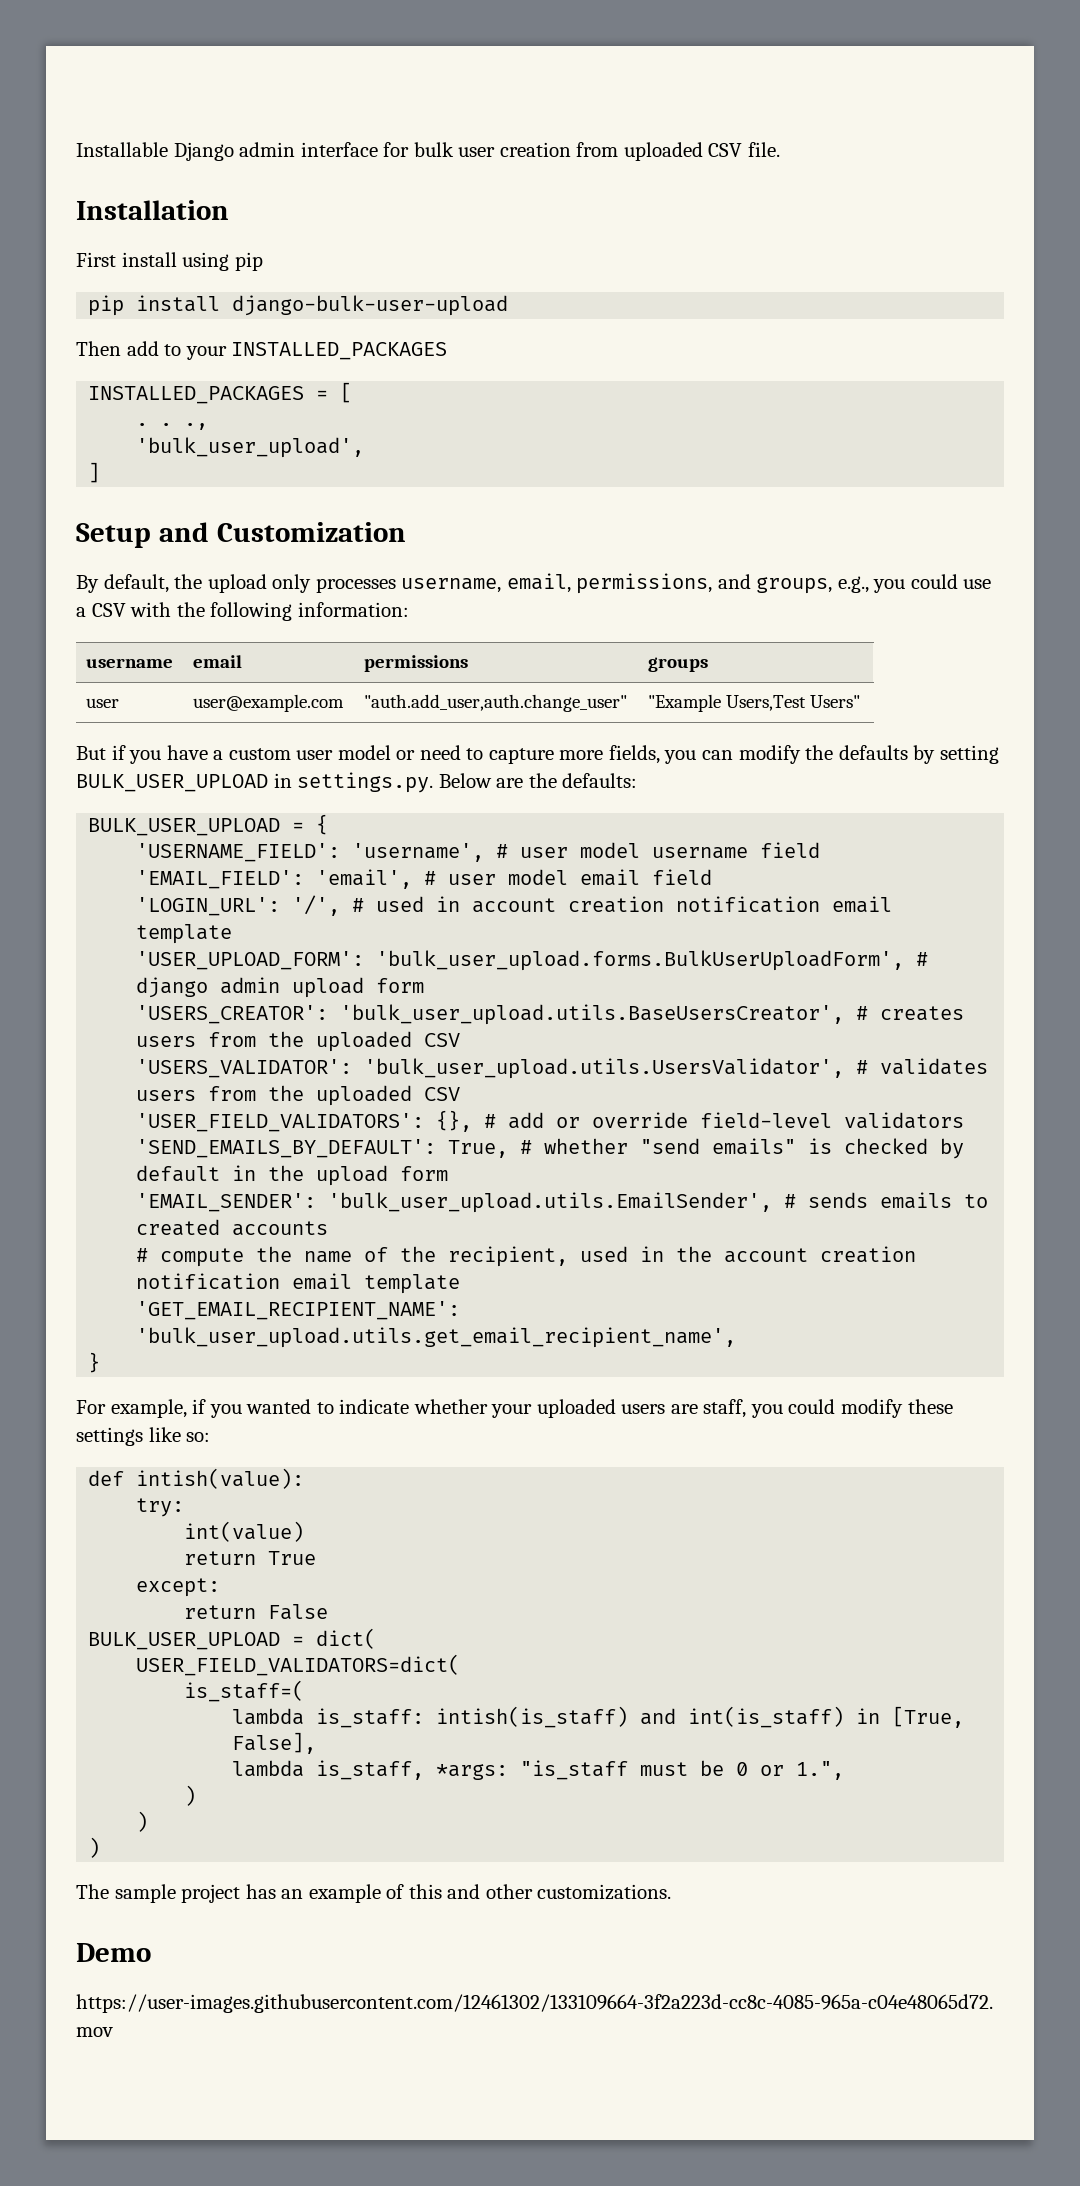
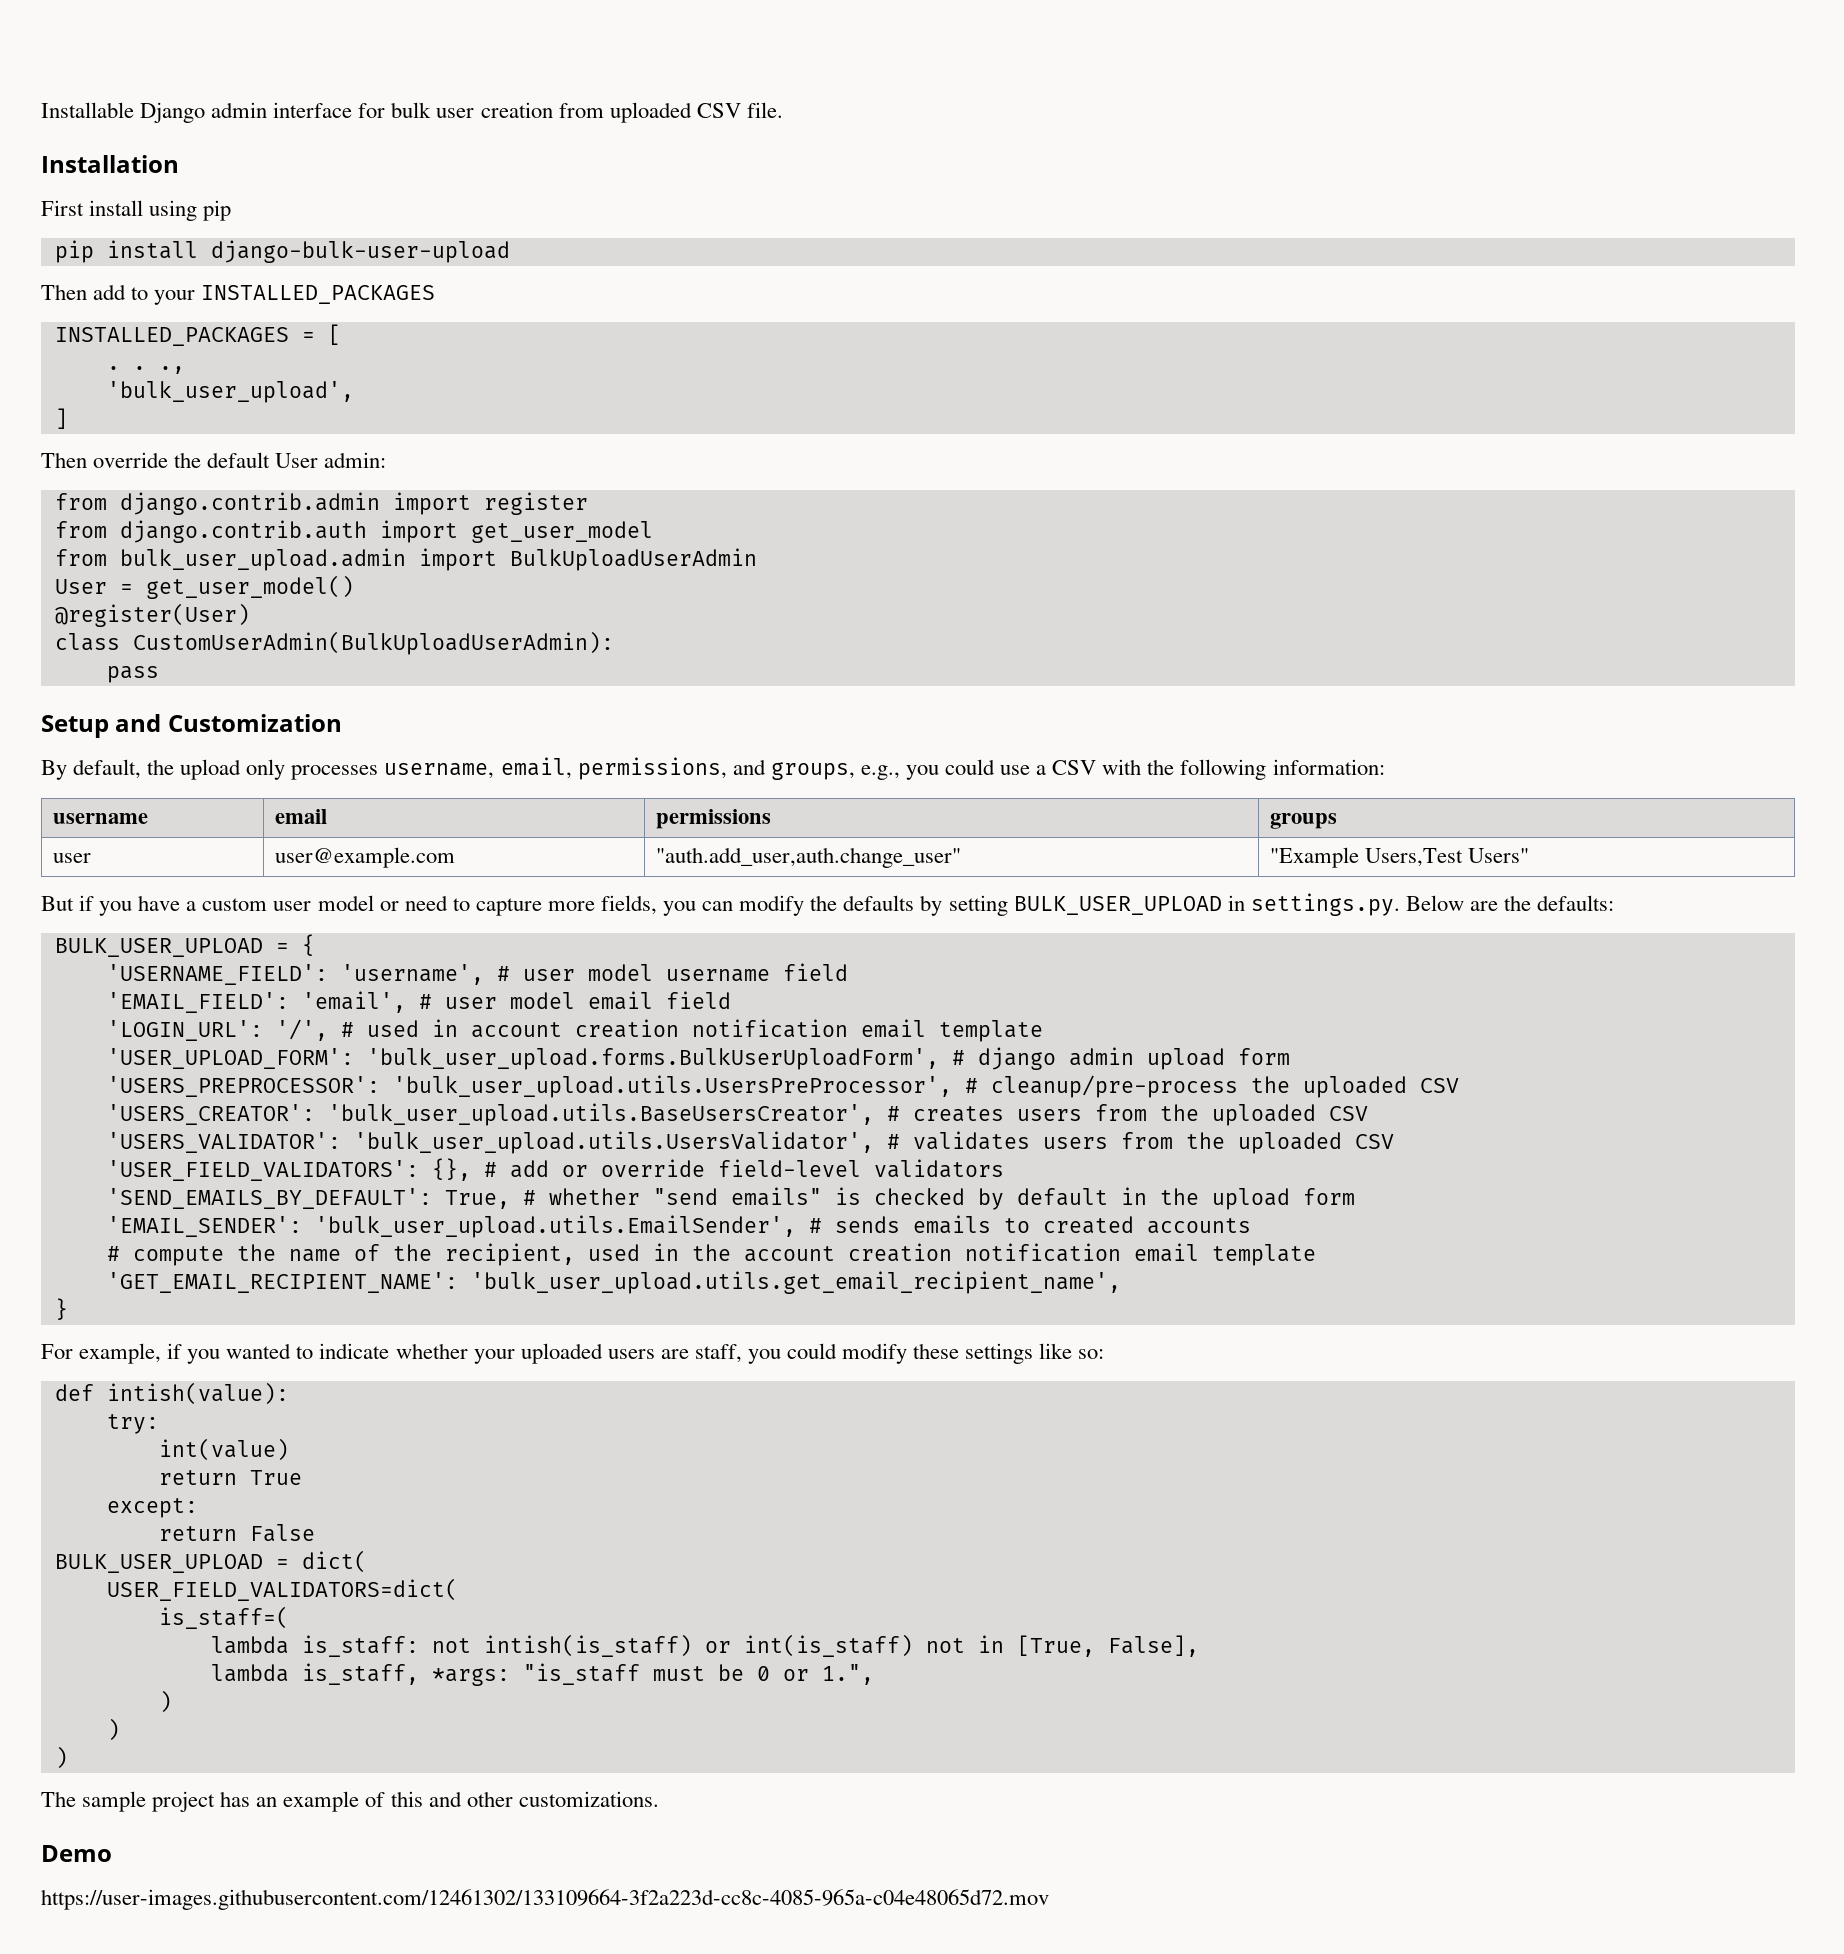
(101, 472) none -> [41,452,387,468] [54,492,588,515] [54,520,653,543] [54,548,757,571] [54,575,354,599] [54,603,250,627] [54,631,614,655] [106,666,159,683] // Then override the default User admin: // from django.contrib.admin import register // from django.contrib.auth import get_user_model // from bulk_user_upload.admin import BulkUploadUserAdmin // User = get_user_model() // @register(User) // class CustomUserAdmin(BulkUploadUserAdmin): // pass
(425, 985) none -> [106,1075,1459,1098] // 'USERS_PREPROCESSOR': 'bulk_user_upload.utils.UsersPreProcessor', # cleanup/pre-process the uploaded CSV
[436,1706,845,1728] intish(is_staff) and int(is_staff) -> [431,1634,965,1657] not intish(is_staff) or int(is_staff) not

